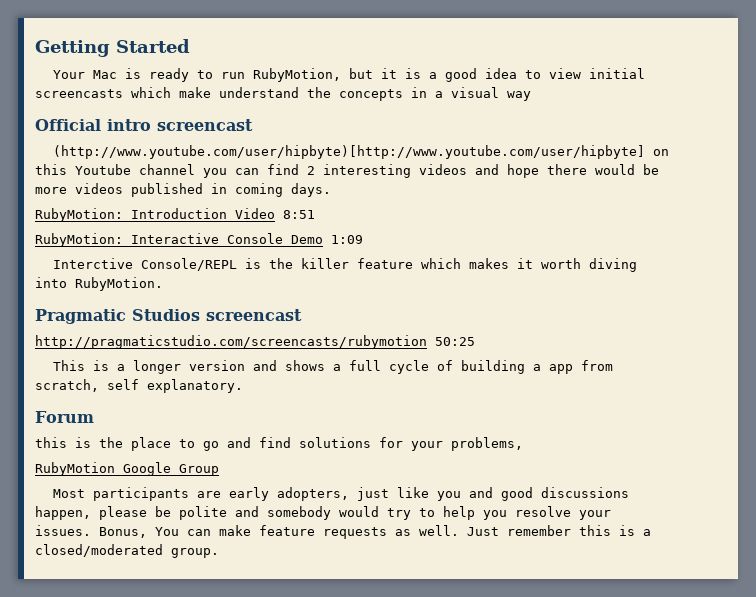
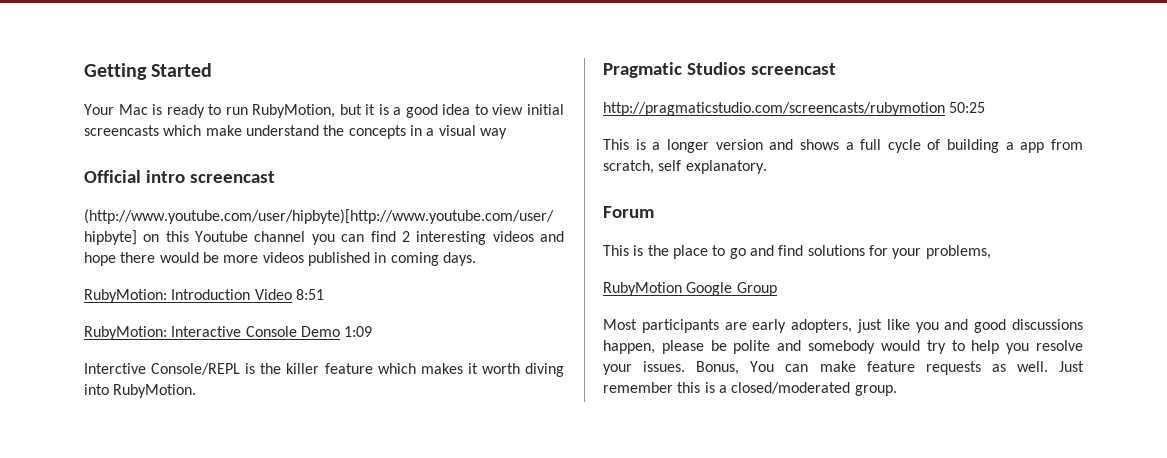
[35,437,67,448] this -> [603,245,629,256] This

